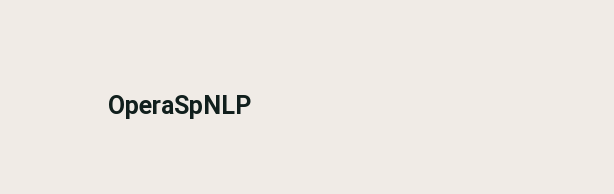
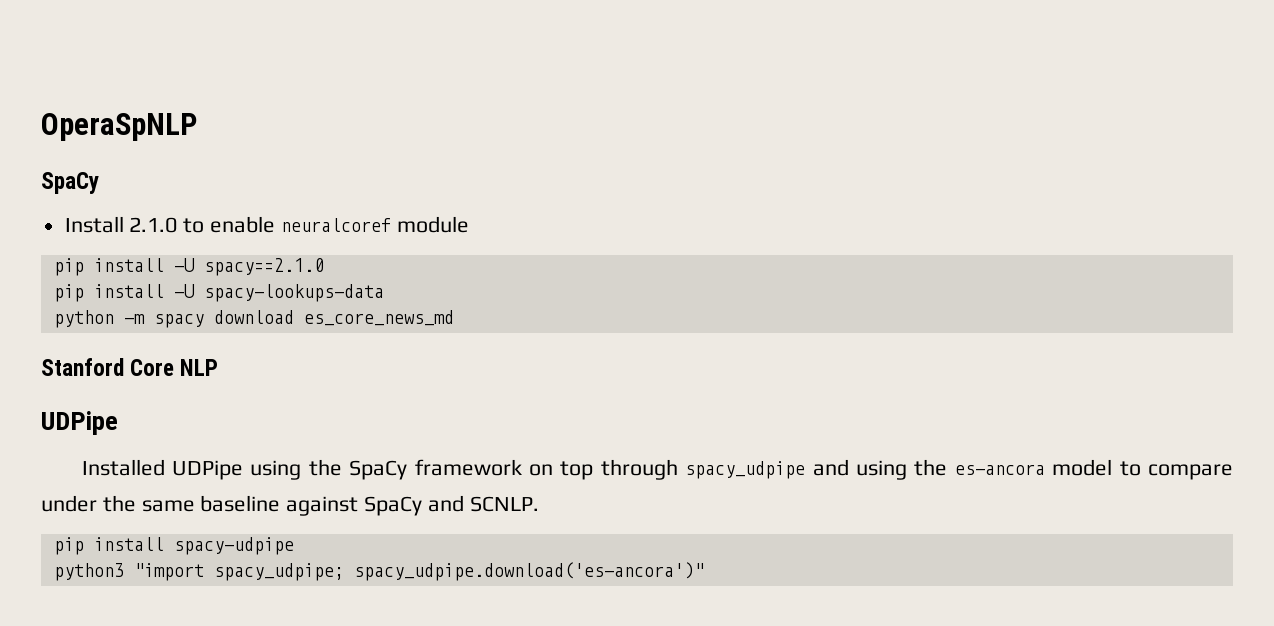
(251, 107) none -> [41,172,99,194] [64,216,469,233] [53,258,324,276] [53,284,384,302] [53,310,454,328] [41,358,219,376] [41,411,118,435] [81,459,1233,480] [41,495,539,516] [53,537,294,555] [53,562,704,581] // SpaCy // Install 2.1.0 to enable neuralcoref module // pip install -U spacy==2.1.0 // pip install -U spacy-lookups-data // python -m spacy download es_core_news_md // Stanford Core NLP // UDPipe // Installed UDPipe using the SpaCy framework on top through spacy_udpipe and using the es-ancora model to compare under the same baseline against SpaCy and SCNLP. // pip install spacy-udpipe // python3 "import spacy_udpipe; spacy_udpipe.download('es-ancora')"

